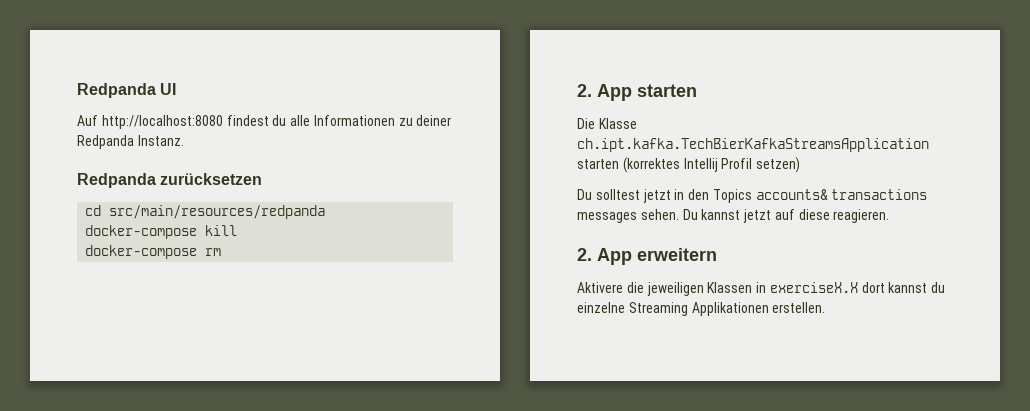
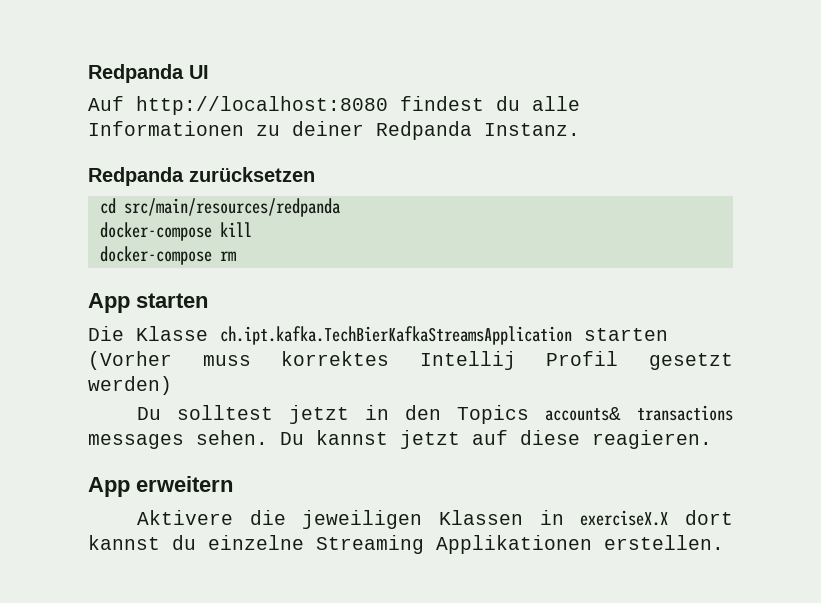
[577,84,592,97] 2. -> (236, 256) none
[622,157,801,173] (korrektes Intellij Profil setzen) -> [88,351,734,370] [88,376,172,395] (Vorher muss korrektes Intellij Profil gesetzt werden)
[577,248,592,261] 2. -> (712, 439) none

